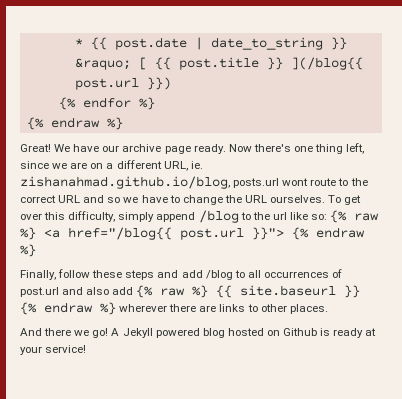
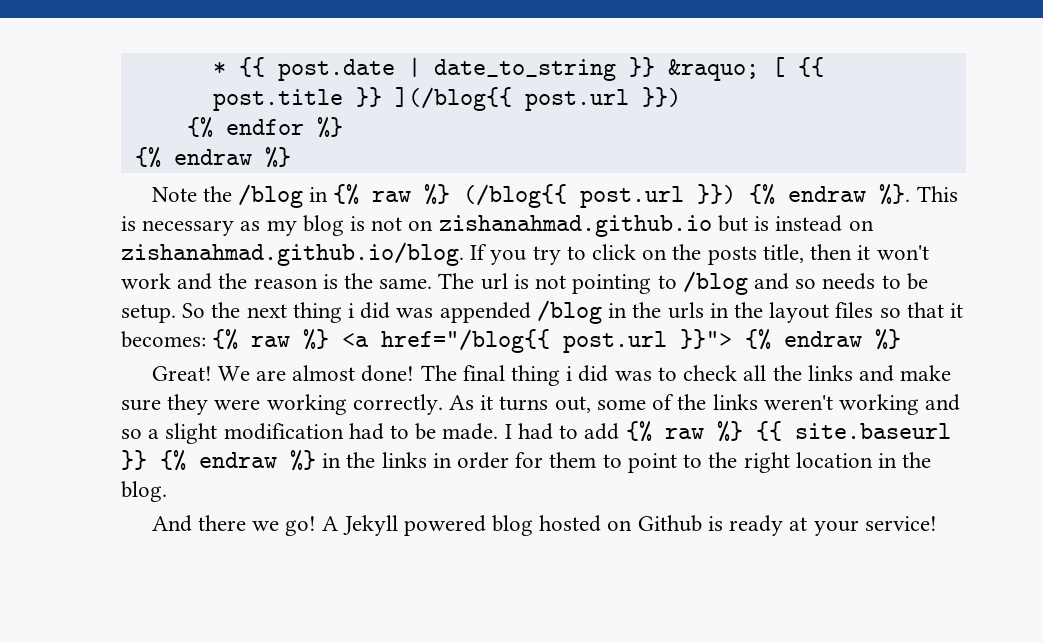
[20,143,365,154] [20,160,203,171] [20,176,368,189] [20,195,362,205] [20,210,328,223] Great! We have our archive page ready. Now there's one thing left, since we are on a different URL, ie. zishanahmad.github.io/blog, posts.url wont route to the correct URL and so we have to change the URL ourselves. To get over this difficulty, simply append /blog to the url like so: -> [151,184,958,208] [121,215,874,237] [121,242,929,266] [121,271,928,295] [121,300,963,324] [121,331,206,348] Note the /blog in {% raw %} (/blog{{ post.url }}) {% endraw %}. This is necessary as my blog is not on zishanahmad.github.io but is instead on zishanahmad.github.io/blog. If you try to click on the posts title, then it won't work and the reason is the same. The url is not pointing to /blog and so needs to be setup. So the next thing i did was appended /blog in the urls in the layout files so that it becomes:
[20,269,343,280] [20,287,110,297] Finally, follow these steps and add /blog to all occurrences of post.url and also -> [151,365,952,386] [121,394,961,415] [121,423,579,444] Great! We are almost done! The final thing i did was to check all the links and make sure they were working correctly. As it turns out, some of the links weren't working and so a slight modification had to be made. I had to
[119,304,328,314] wherever there are links to other places. -> [322,452,932,473] [121,481,167,502] in the links in order for them to point to the right location in the blog.

